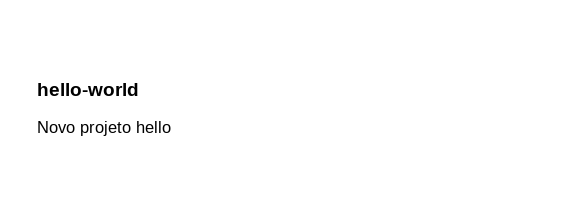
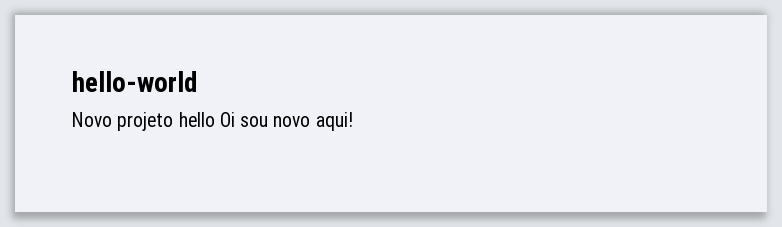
(171, 127) none -> [219,112,353,131] Oi sou novo aqui!

